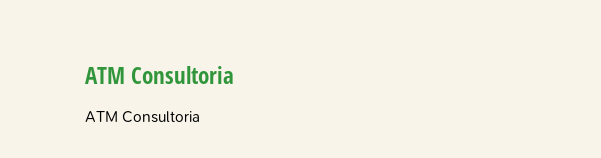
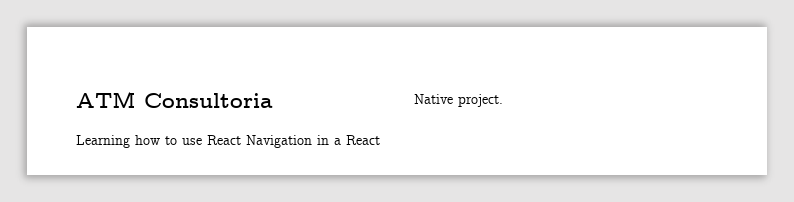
[85,111,201,123] ATM Consultoria -> [76,135,380,148] [414,94,503,107] Learning how to use React Navigation in a React Native project.

